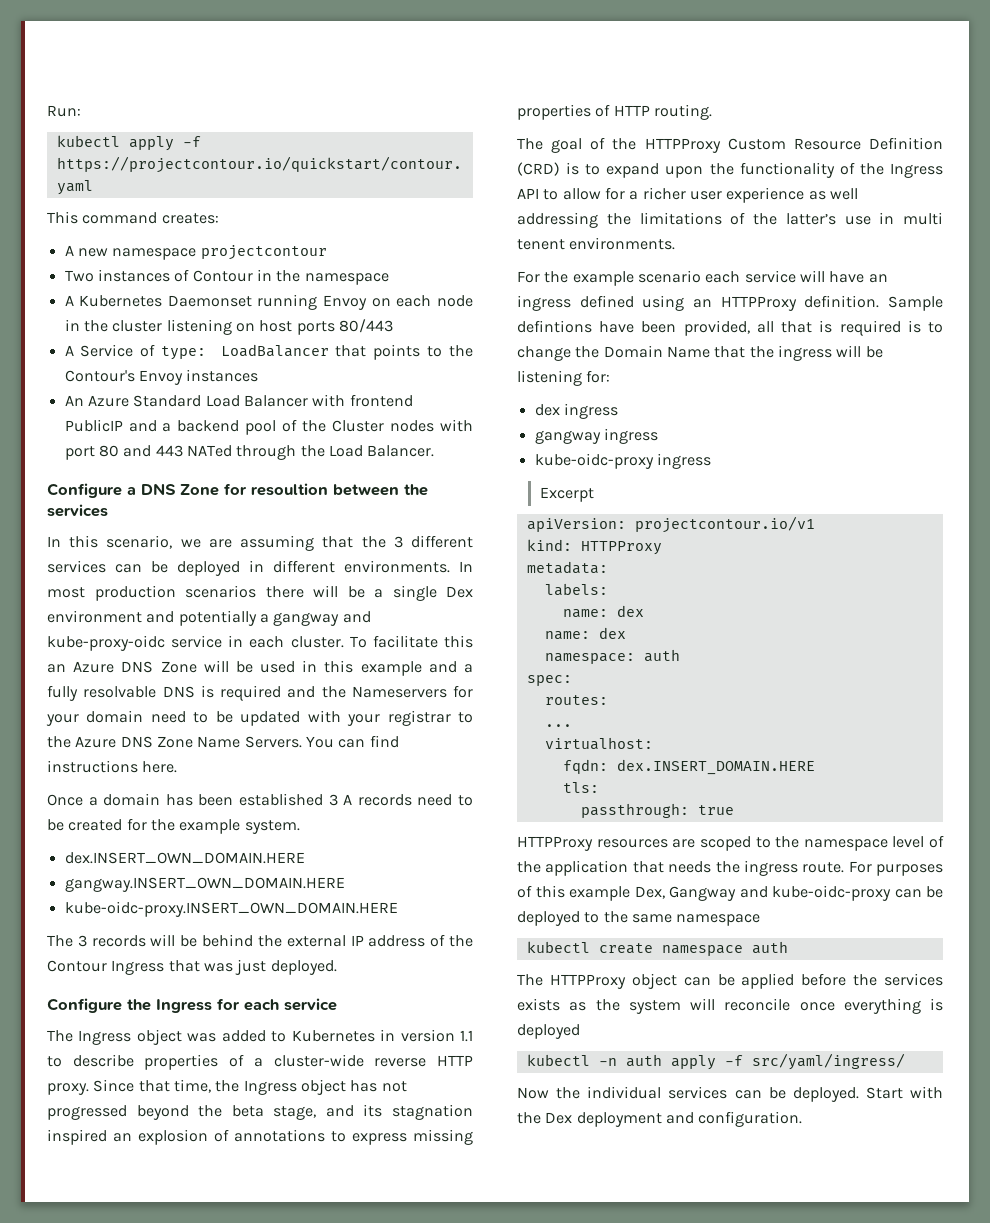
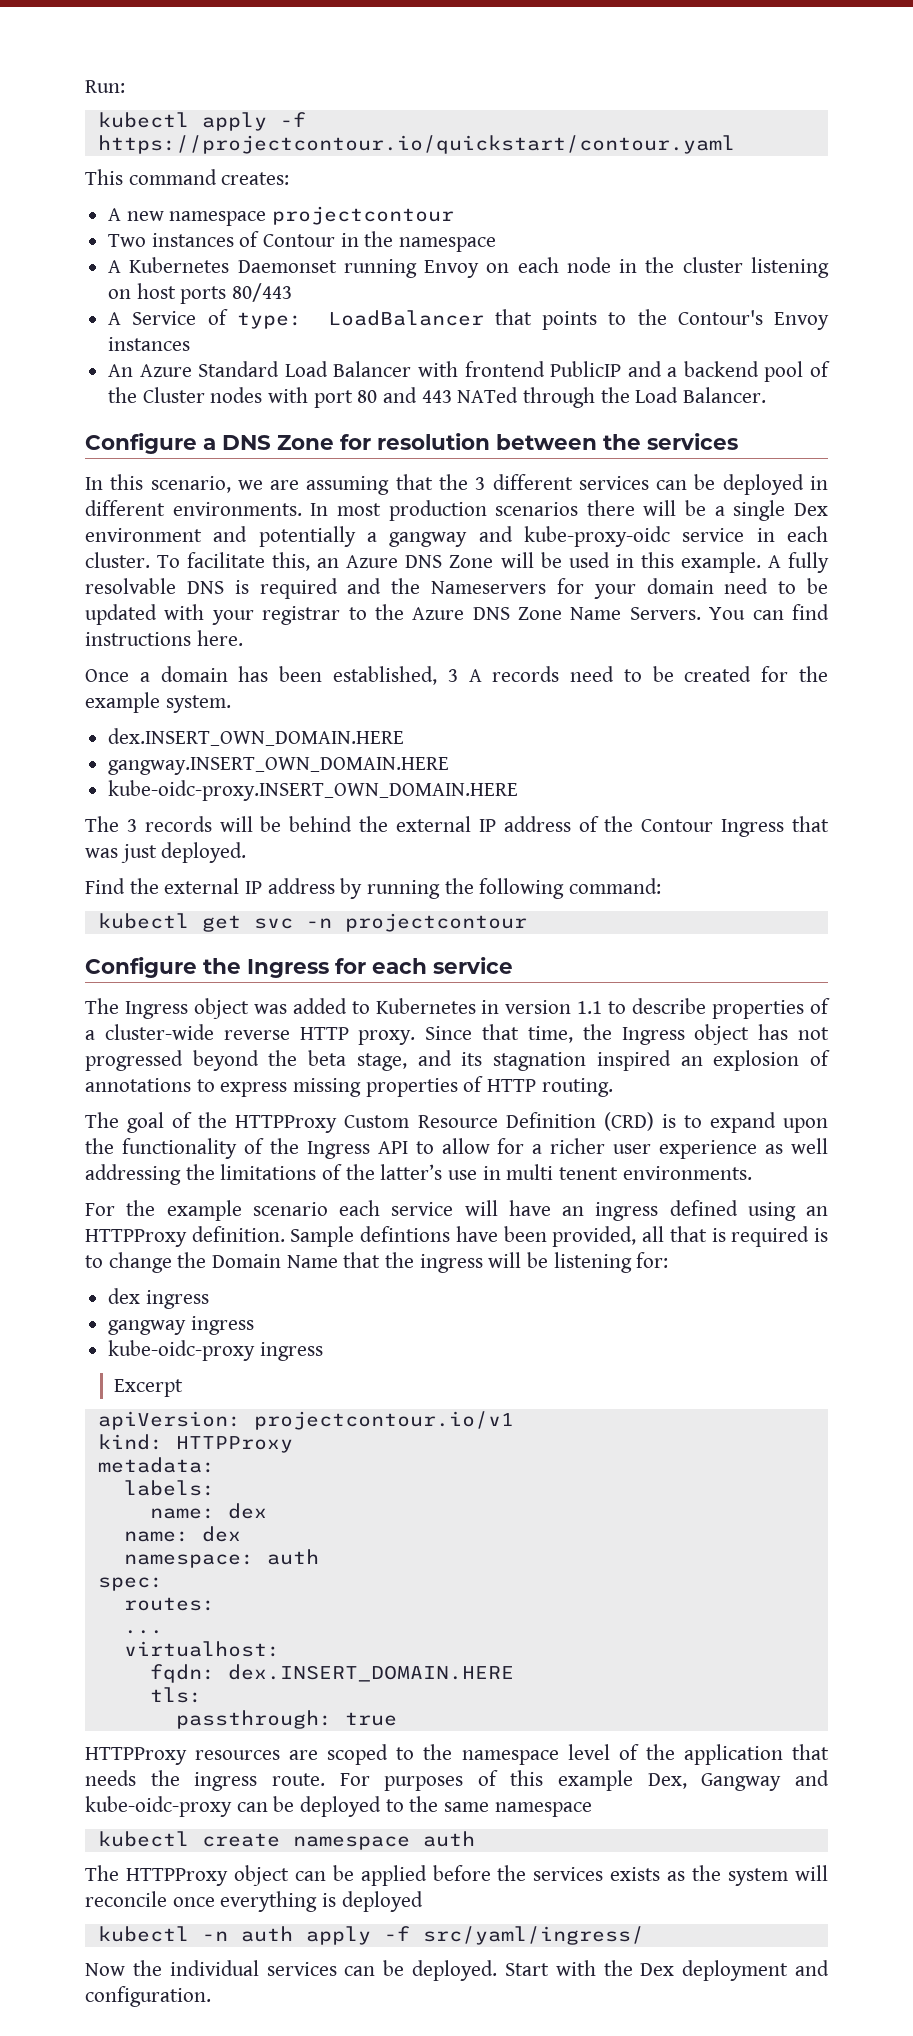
[251,483,328,496] resoultion -> [377,433,490,450] resolution
[444,635,474,648] this -> [272,552,311,571] this,
[360,661,474,676] example and a -> [680,552,781,573] example. A
[239,793,323,806] established -> [332,666,437,685] established,
(337, 967) none -> [85,878,662,899] [97,913,527,932] // Find the external IP address by running the following command: // kubectl get svc -n projectcontour

